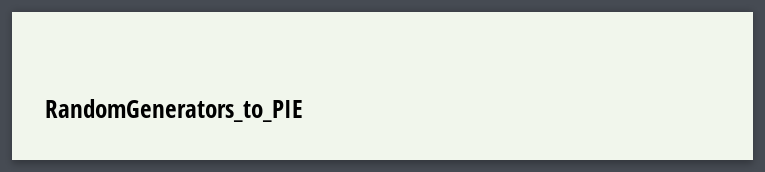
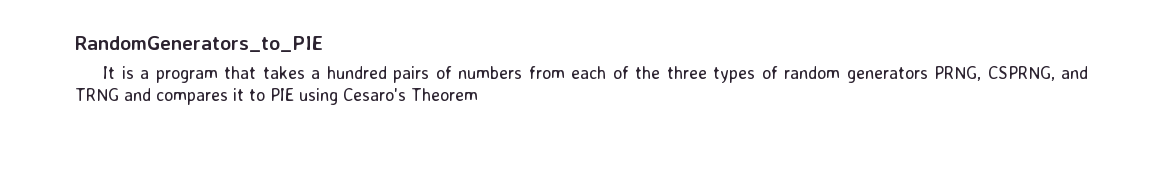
(303, 110) none -> [103,66,1089,83] [75,88,478,105] // It is a program that takes a hundred pairs of numbers from each of the three types of random generators PRNG, CSPRNG, and TRNG and compares it to PIE using Cesaro's Theorem

